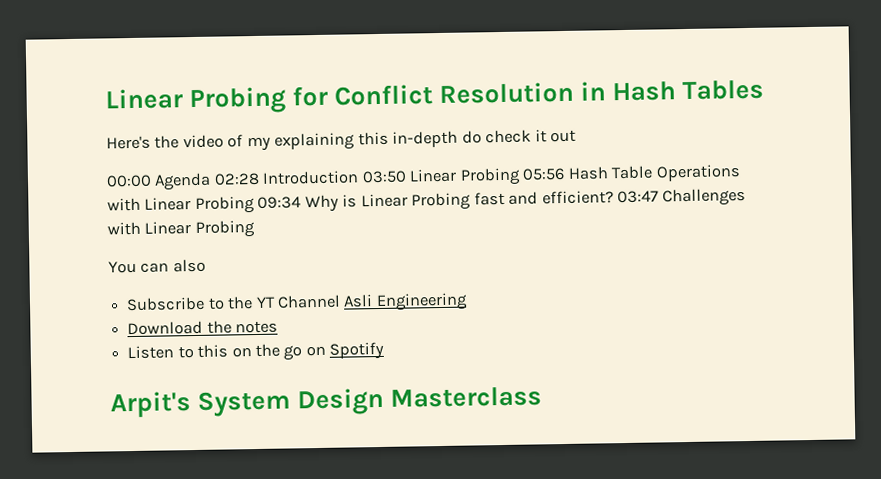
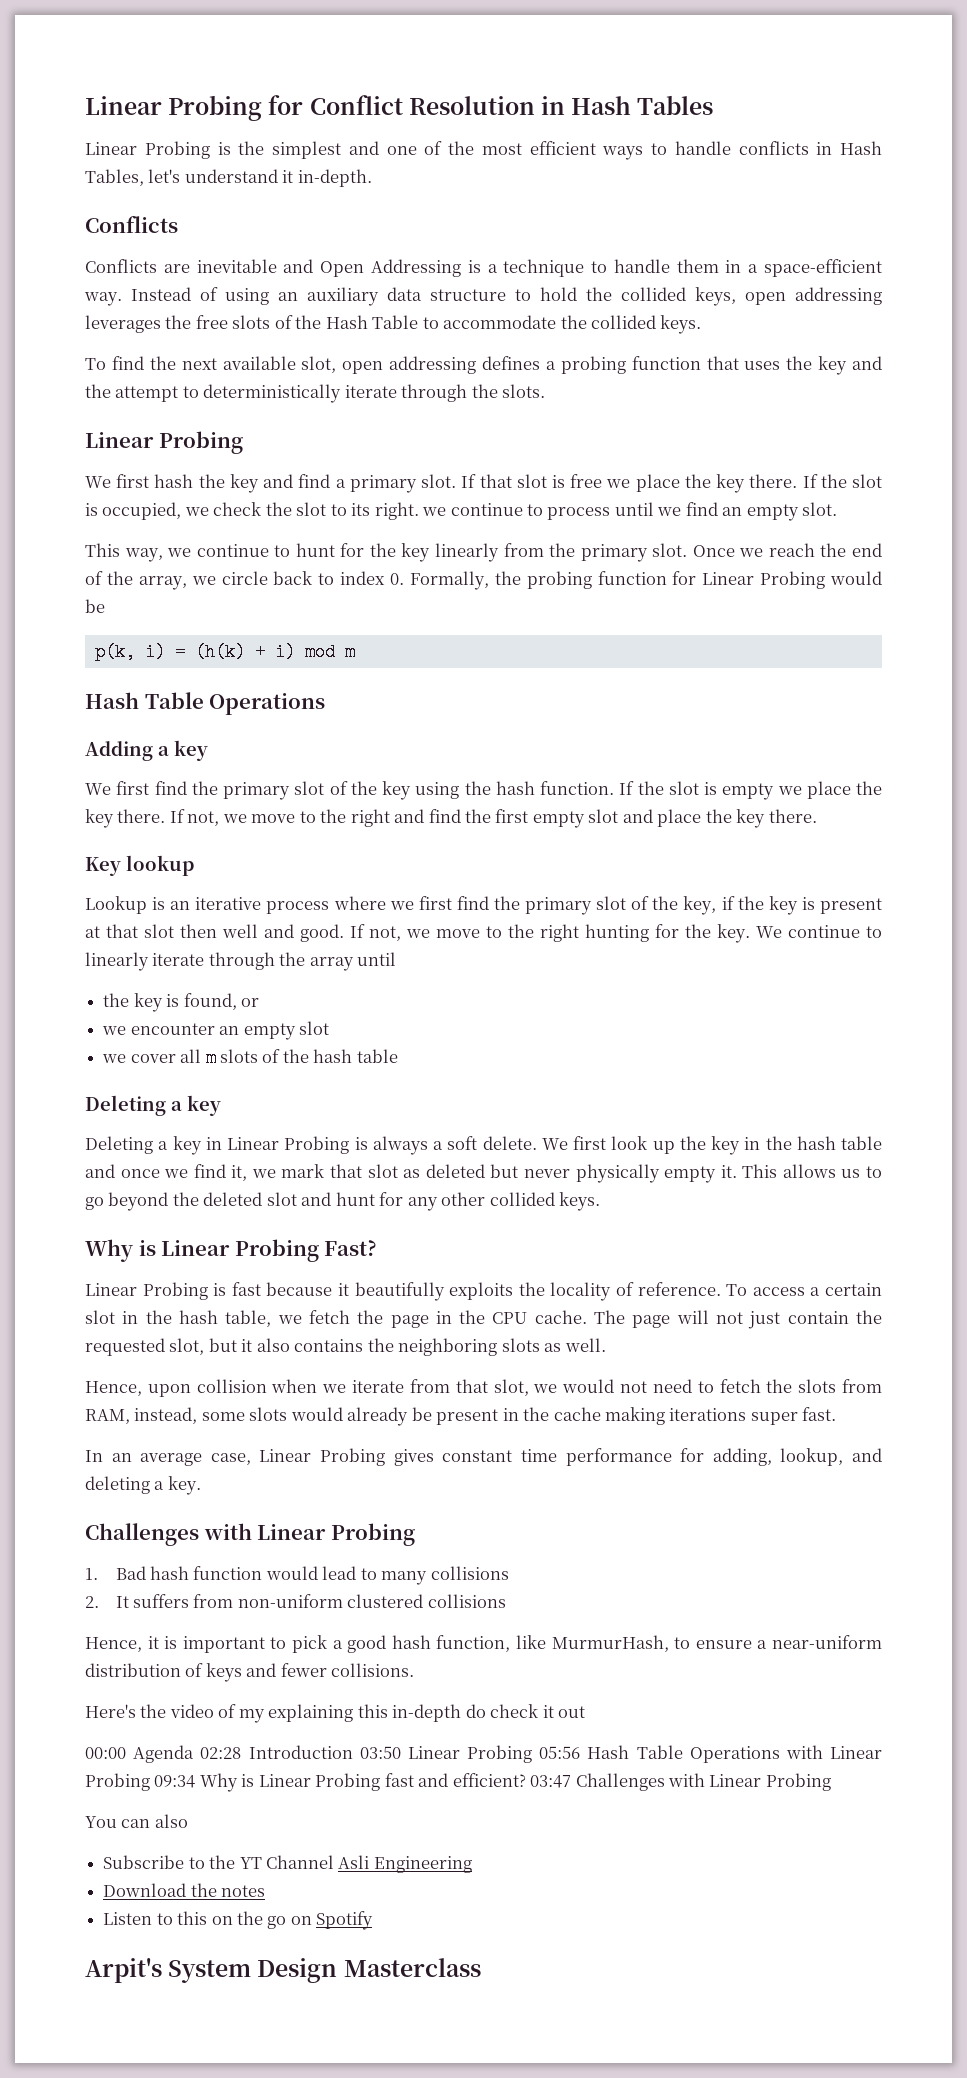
(765, 90) none -> [85,141,882,160] [85,169,372,187] [85,216,178,233] [85,259,883,277] [84,287,882,306] [85,315,702,334] [85,356,882,375] [85,384,546,403] [85,431,243,454] [85,474,883,493] [85,502,838,521] [85,543,882,562] [85,571,882,590] [85,599,105,613] [94,643,355,661] [85,692,326,715] [85,740,208,761] [85,781,882,800] [85,809,817,828] [85,855,194,876] [85,896,882,915] [85,924,882,943] [85,952,397,971] [103,993,259,1012] [102,1021,329,1040] [102,1049,398,1067] [85,1095,221,1116] [85,1136,882,1155] [85,1164,882,1183] [85,1192,601,1211] [85,1239,378,1262] [85,1282,883,1301] [85,1310,882,1329] [85,1338,606,1356] [85,1379,883,1397] [85,1407,837,1426] [85,1448,883,1466] [85,1476,201,1495] [85,1523,415,1546] [85,1566,509,1585] [85,1594,506,1608] [85,1635,883,1653] [85,1663,415,1682] // Linear Probing is the simplest and one of the most efficient ways to handle conflicts in Hash Tables, let's understand it in-depth. // Conflicts // Conflicts are inevitable and Open Addressing is a technique to handle them in a space-efficient way. Instead of using an auxiliary data structure to hold the collided keys, open addressing leverages the free slots of the Hash Table to accommodate the collided keys. // To find the next available slot, open addressing defines a probing function that uses the key and the attempt to deterministically iterate through the slots. // Linear Probing // We first hash the key and find a primary slot. If that slot is free we place the key there. If the slot is occupied, we check the slot to its right. we continue to process until we find an empty slot. // This way, we continue to hunt for the key linearly from the primary slot. Once we reach the end of the array, we circle back to index 0. Formally, the probing function for Linear Probing would be // p(k, i) = (h(k) + i) mod m // Hash Table Operations // Adding a key // We first find the primary slot of the key using the hash function. If the slot is empty we place the key there. If not, we move to the right and find the first empty slot and place the key there. // Key lookup // Lookup is an iterative process where we first find the primary slot of the key, if the key is present at that slot then well and good. If not, we move to the right hunting for the key. We continue to linearly iterate through the array until // the key is found, or // we encounter an empty slot // we cover all m slots of the hash table // Deleting a key // Deleting a key in Linear Probing is always a soft delete. We first look up the key in the hash table and once we find it, we mark that slot as deleted but never physically empty it. This allows us to go beyond the deleted slot and hunt for any other collided keys. // Why is Linear Probing Fast? // Linear Probing is fast because it beautifully exploits the locality of reference. To access a certain slot in the hash table, we fetch the page in the CPU cache. The page will not just contain the requested slot, but it also contains the neighboring slots as well. // Hence, upon collision when we iterate from that slot, we would not need to fetch the slots from RAM, instead, some slots would already be present in the cache making iterations super fast. // In an average case, Linear Probing gives constant time performance for adding, lookup, and deleting a key. // Challenges with Linear Probing // 1. Bad hash function would lead to many collisions // 2. It suffers from non-uniform clustered collisions // Hence, it is important to pick a good hash function, like MurmurHash, to ensure a near-uniform distribution of keys and fewer collisions.

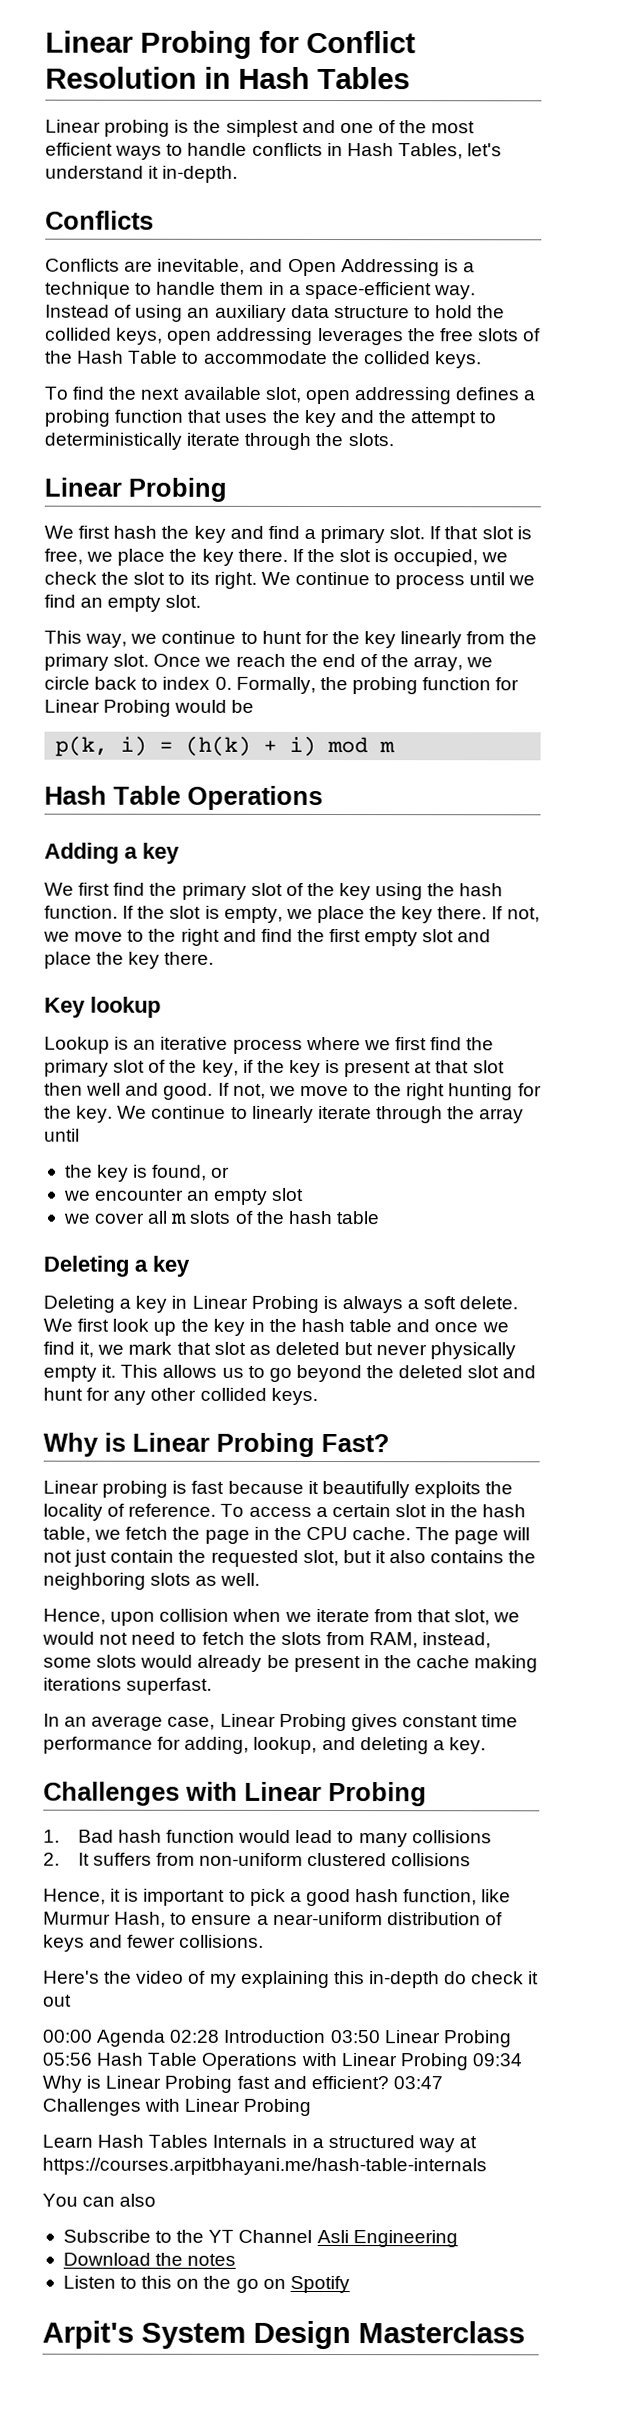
[144,141,210,159] Probing -> [104,119,171,137] probing
[196,259,277,273] inevitable -> [157,258,246,275] inevitable,
[570,474,603,488] free -> [44,548,83,565] free,
[422,507,447,516] we -> [260,571,291,585] We
[722,783,775,800] empty -> [223,906,283,923] empty,
[142,1282,208,1300] Probing -> [102,1480,169,1498] probing
[750,1407,837,1425] super fast. -> [126,1677,213,1695] superfast.
[551,1635,669,1652] MurmurHash, -> [43,1911,167,1928] Murmur Hash,
(831, 1782) none -> [42,2134,478,2153] [42,2157,487,2176] // Learn Hash Tables Internals in a structured way at https://courses.arpitbhayani.me/hash-table-internals

